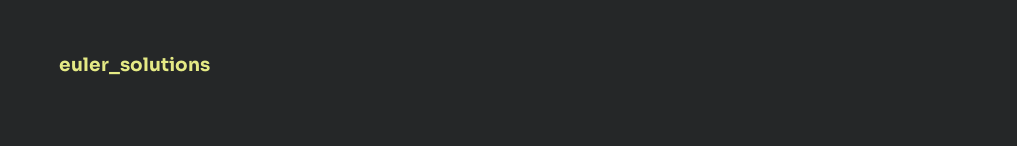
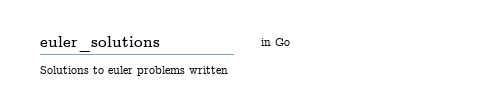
(210, 65) none -> [40,66,228,76] [261,38,290,46] // Solutions to euler problems written in Go

